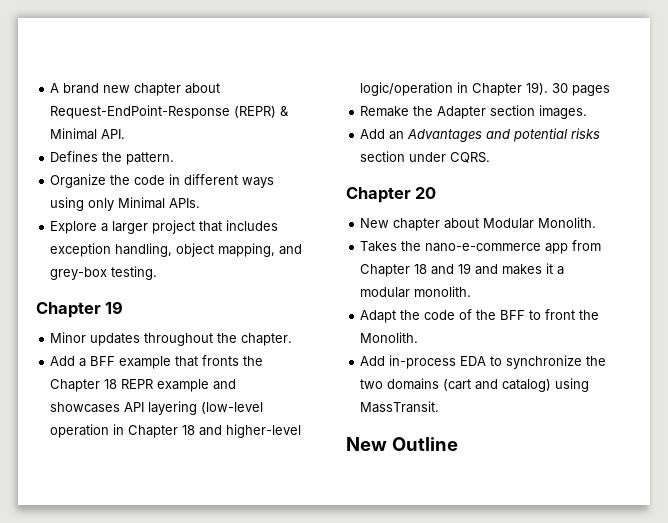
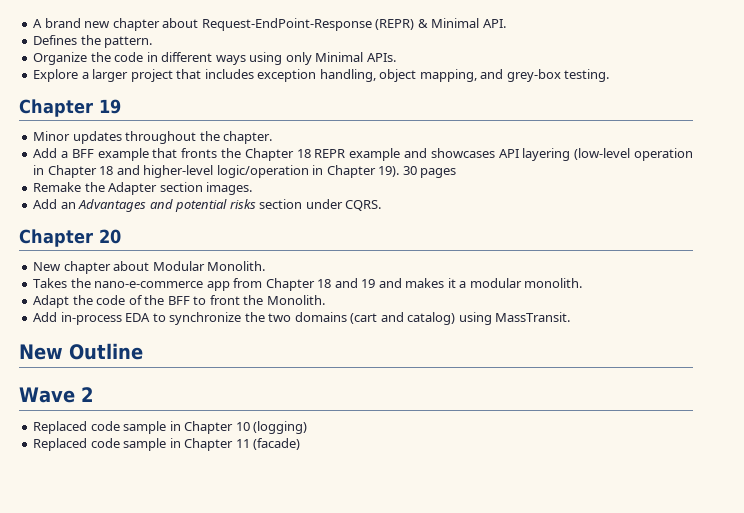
(458, 444) none -> [19,387,94,403] [33,421,308,434] [33,438,301,451] // Wave 2 // Replaced code sample in Chapter 10 (logging) // Replaced code sample in Chapter 11 (facade)

